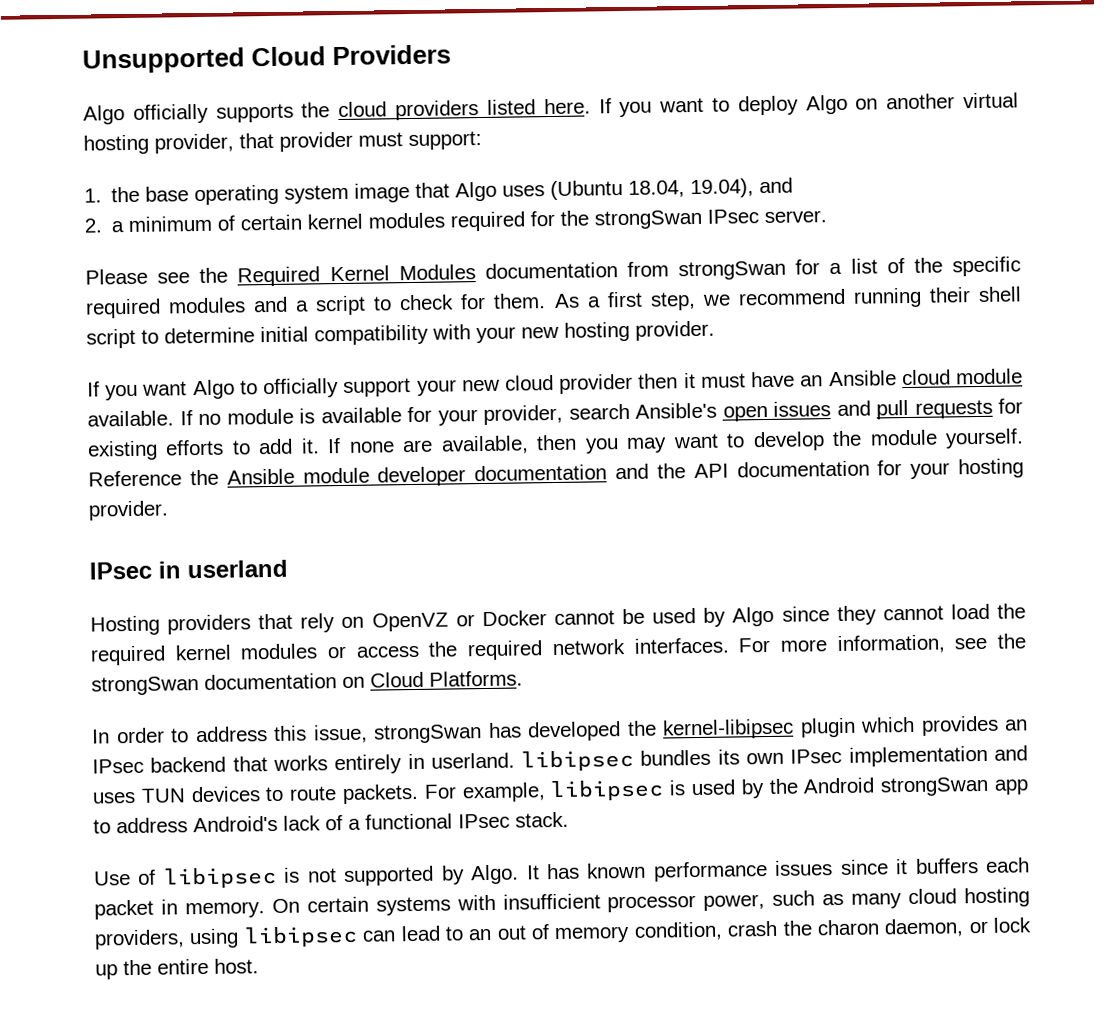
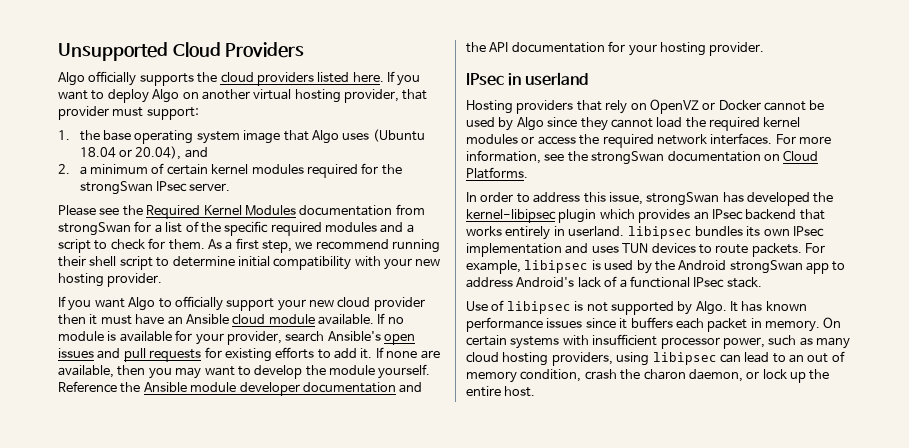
[628,178,755,199] 18.04, 19.04), -> [79,146,182,160] 18.04 or 20.04),

